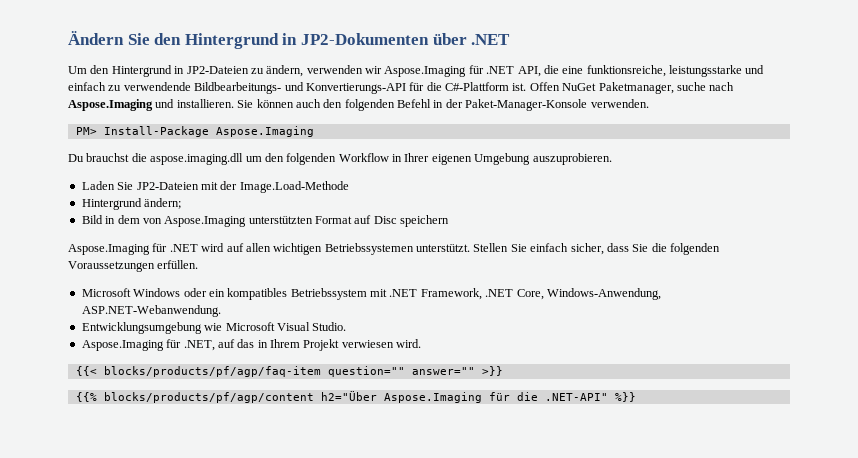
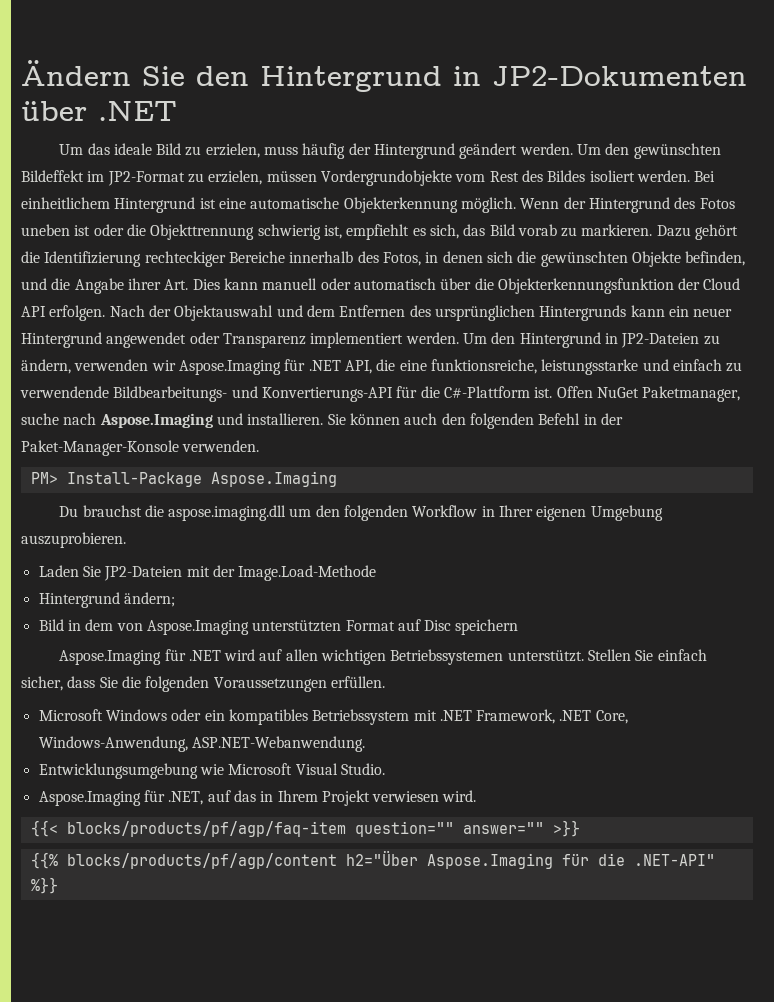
(87, 70) none -> [87,143,721,159] [21,170,716,186] [21,197,735,213] [21,224,739,240] [21,251,746,267] [21,278,741,294] [21,305,733,321] [21,332,487,348] das ideale Bild zu erzielen, muss häufig der Hintergrund geändert werden. Um den gewünschten Bildeffekt im JP2-Format zu erzielen, müssen Vordergrundobjekte vom Rest des Bildes isoliert werden. Bei einheitlichem Hintergrund ist eine automatische Objekterkennung möglich. Wenn der Hintergrund des Fotos uneben ist oder die Objekttrennung schwierig ist, empfiehlt es sich, das Bild vorab zu markieren. Dazu gehört die Identifizierung rechteckiger Bereiche innerhalb des Fotos, in denen sich die gewünschten Objekte befinden, und die Angabe ihrer Art. Dies kann manuell oder automatisch über die Objekterkennungsfunktion der Cloud API erfolgen. Nach der Objektauswahl und dem Entfernen des ursprünglichen Hintergrunds kann ein neuer Hintergrund angewendet oder Transparenz implementiert werden. Um

